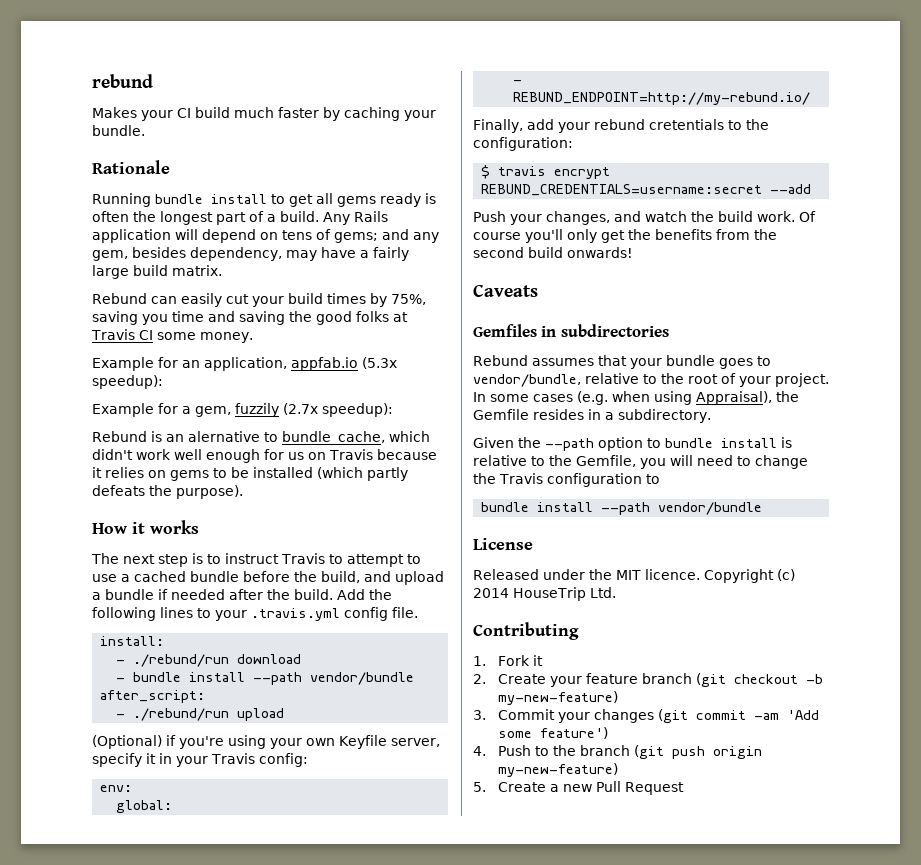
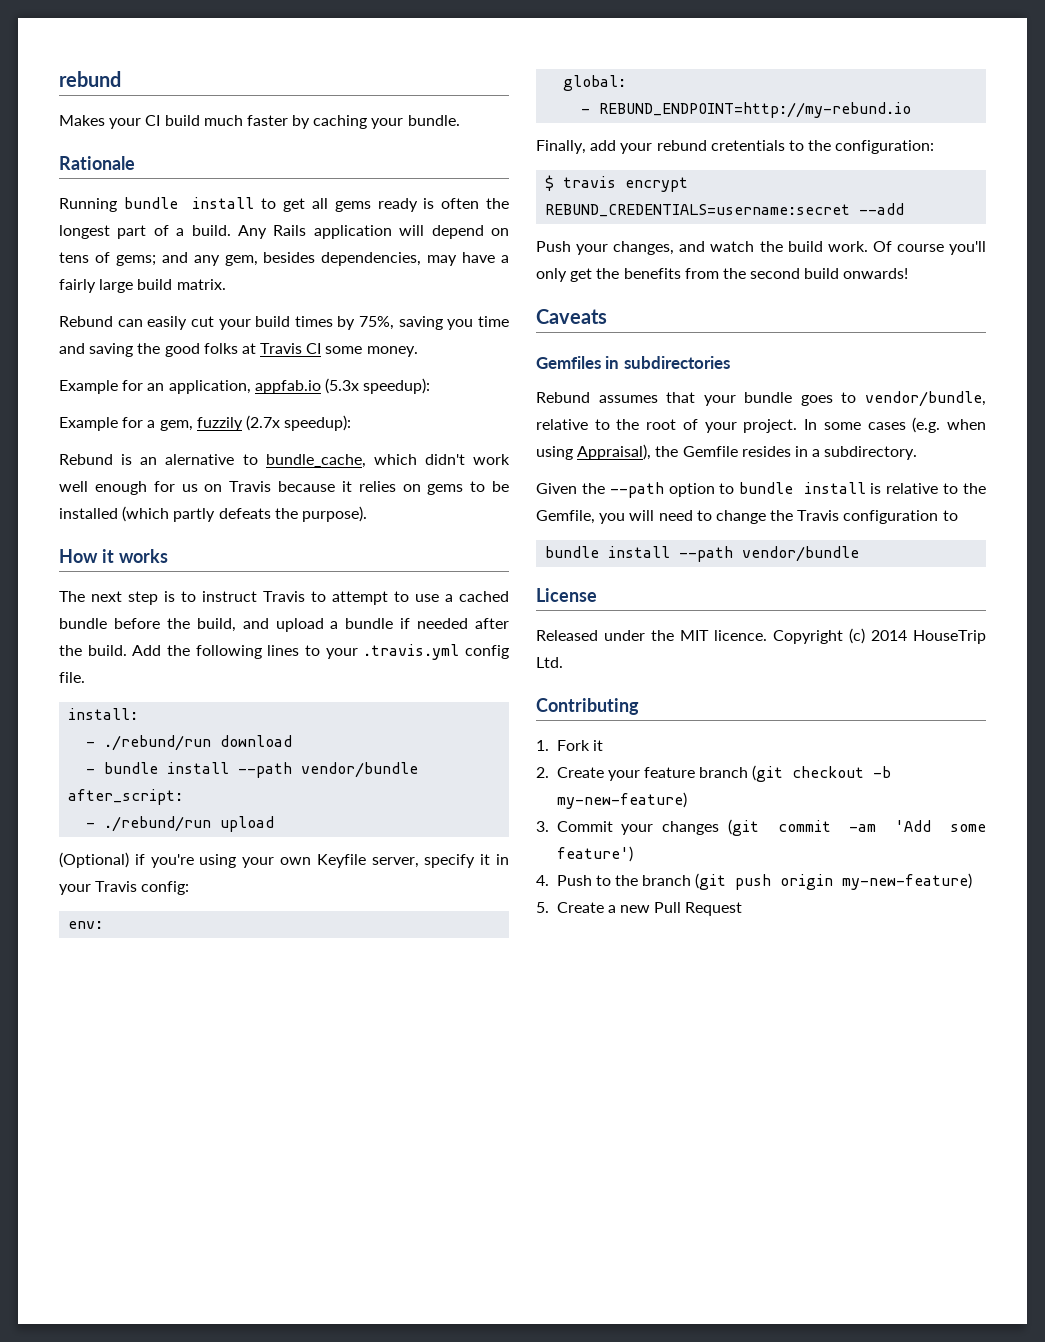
[190,247,282,261] dependency, -> [321,252,422,266] dependencies,
[513,92,811,105] REBUND_ENDPOINT=http://my-rebund.io/ -> [599,102,912,118] REBUND_ENDPOINT=http://my-rebund.io

